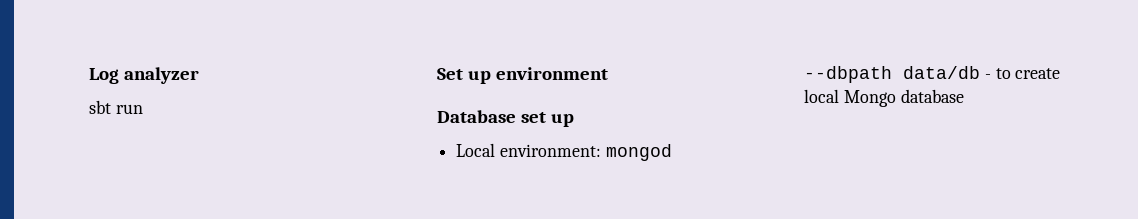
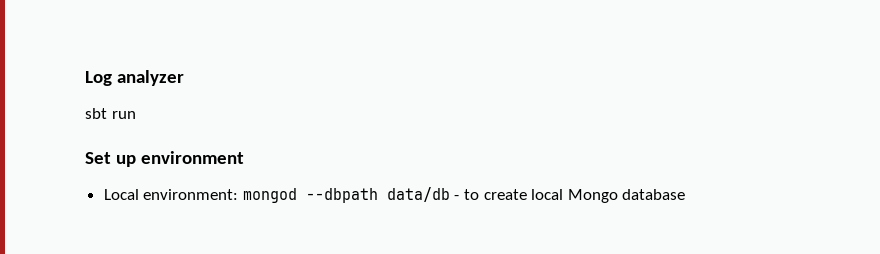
[437,110,575,127] // Database set up -> (244, 157) none

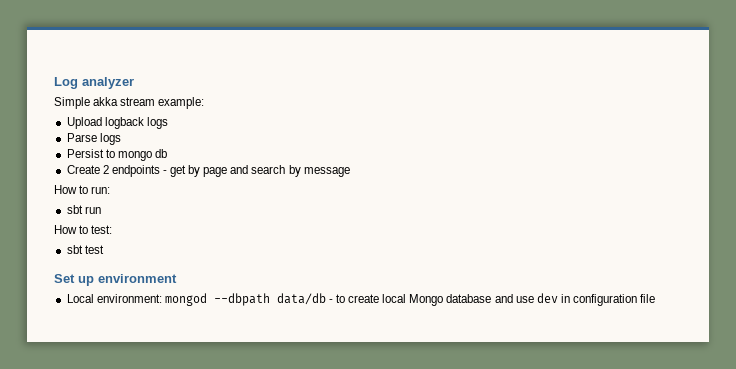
[85,108,136,119] sbt run -> [54,97,205,109] [66,117,168,129] [66,133,121,145] [66,149,167,161] [66,165,350,177] [54,185,111,194] [66,205,101,214] [54,225,113,234] [66,245,104,254] Simple akka stream example: // Upload logback logs // Parse logs // Persist to mongo db // Create 2 endpoints - get by page and search by message // How to run: // sbt run // How to test: // sbt test
(686, 194) none -> [494,293,656,306] and use dev in configuration file

